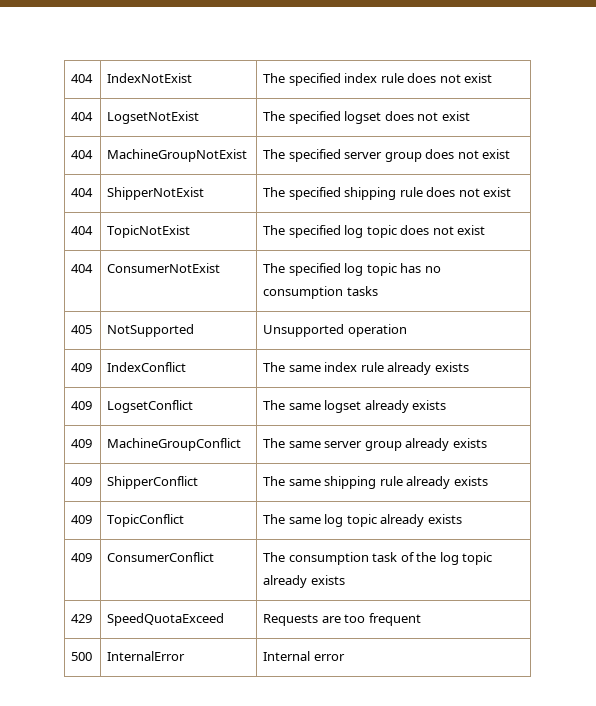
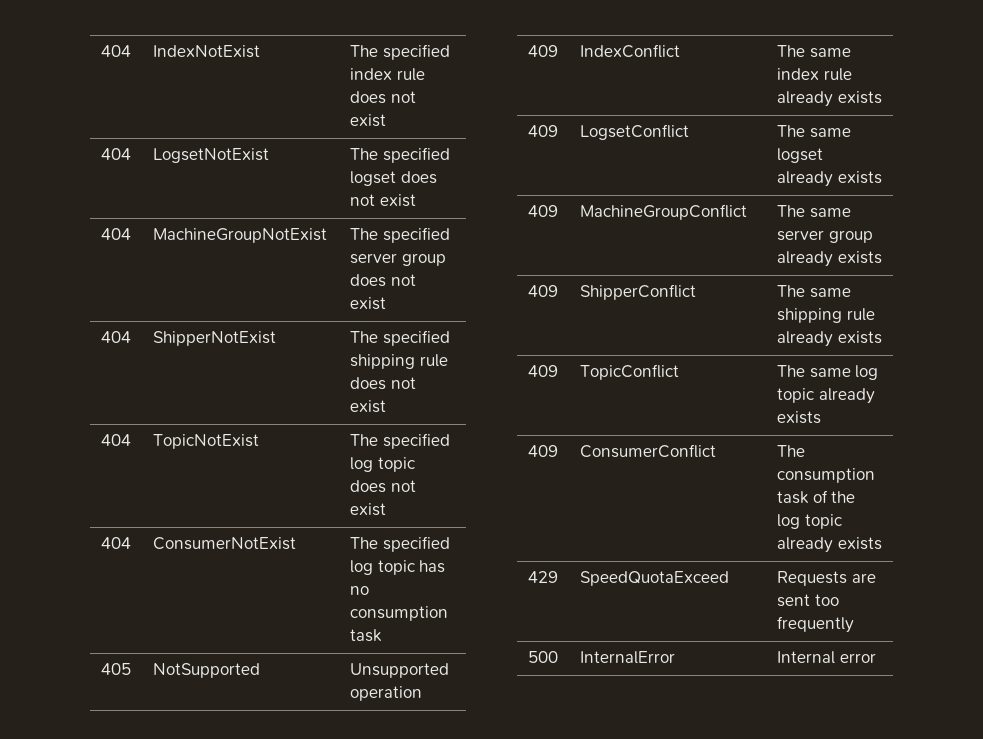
[346,286,378,296] tasks -> [349,629,382,642] task
[344,613,421,626] too frequent -> [776,594,839,607] [776,616,854,633] sent too frequently

